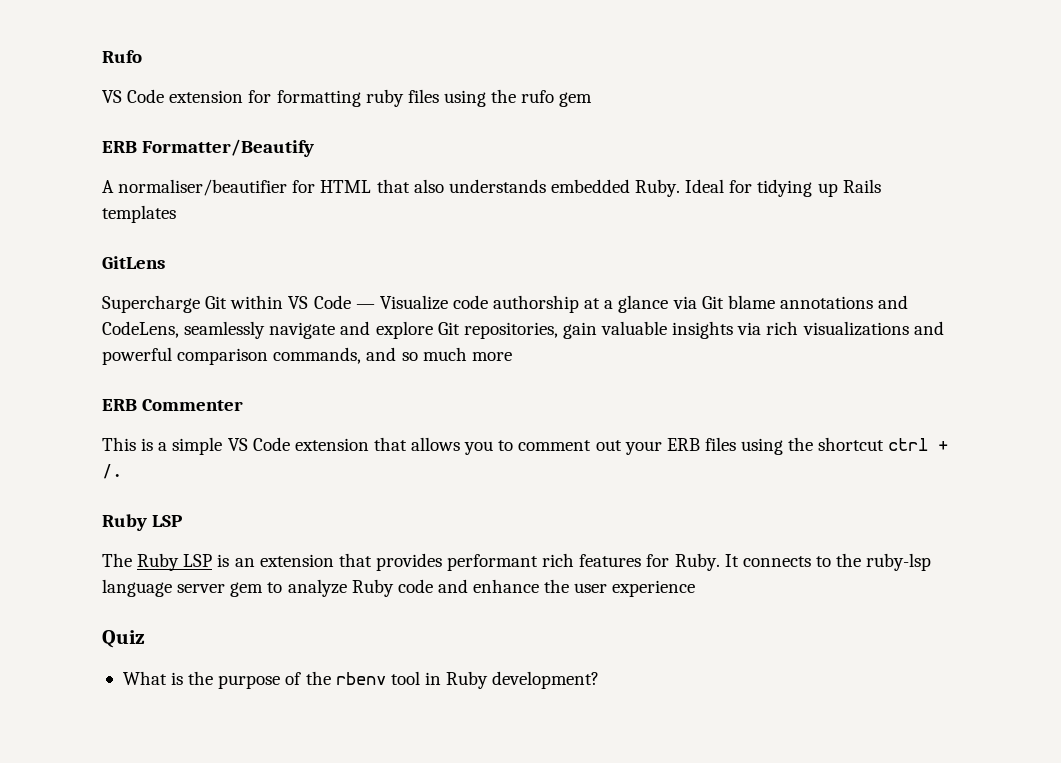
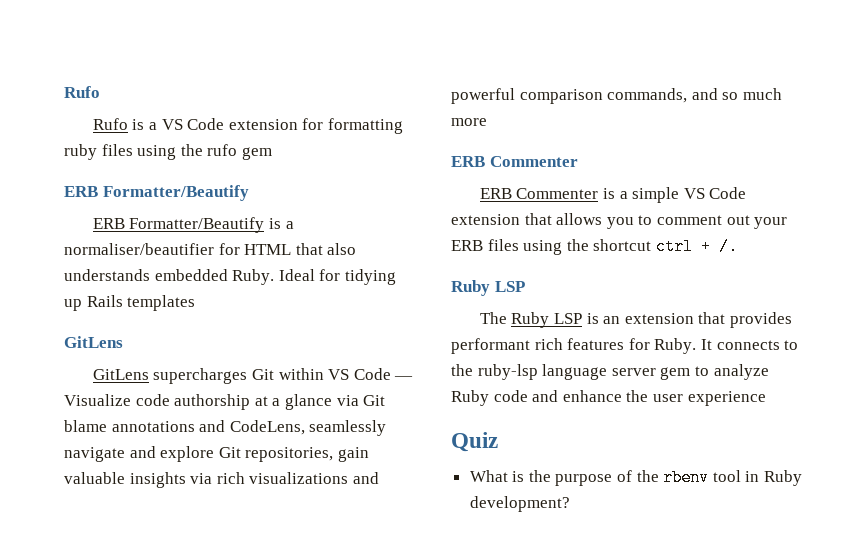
(142, 56) none -> [92,118,157,130] Rufo is a
[102,180,114,193] A -> [92,217,294,233] ERB Formatter/Beautify is a
[102,295,200,313] Supercharge -> [92,368,248,384] GitLens supercharges
[102,437,136,451] This -> [479,188,599,199] ERB Commenter

